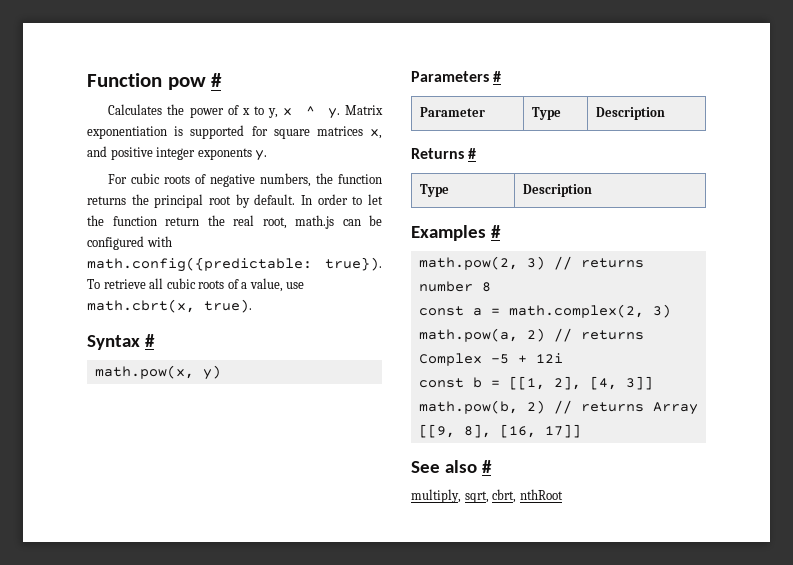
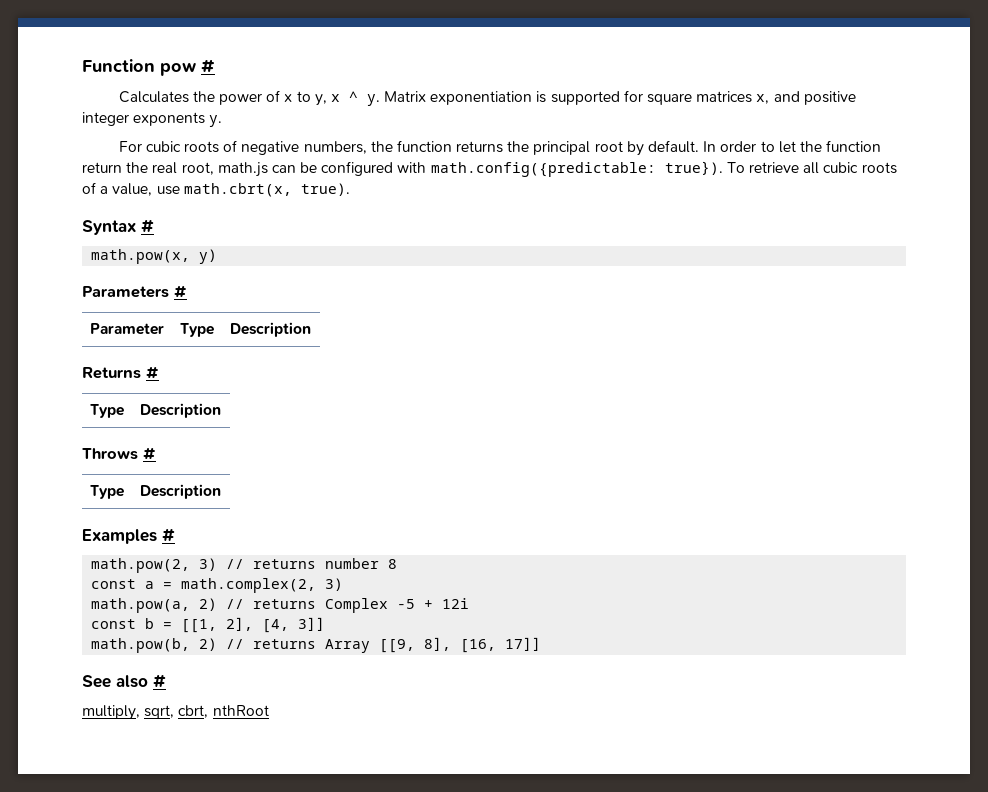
(592, 190) none -> [82,447,156,460] [89,485,124,499] [139,484,221,499] // Throws # // Type | Description

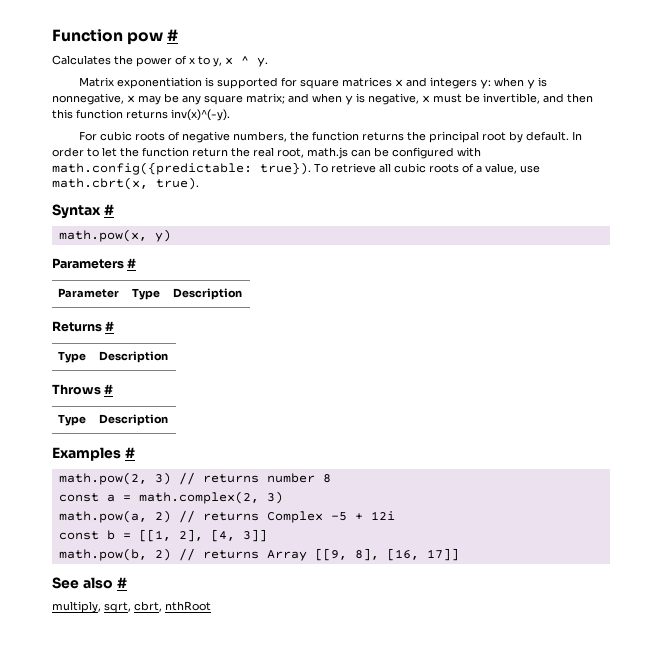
(380, 100) none -> (268, 62) //
[756,91,856,105] [82,112,223,127] x, and positive integer exponents y. -> [394,77,547,89] [52,93,593,105] [52,109,230,121] x and integers y: when y is nonnegative, x may be any square matrix; and when y is negative, x must be invertible, and then this function returns inv(x)^(-y).

